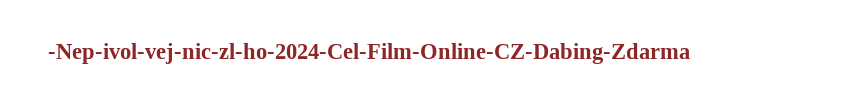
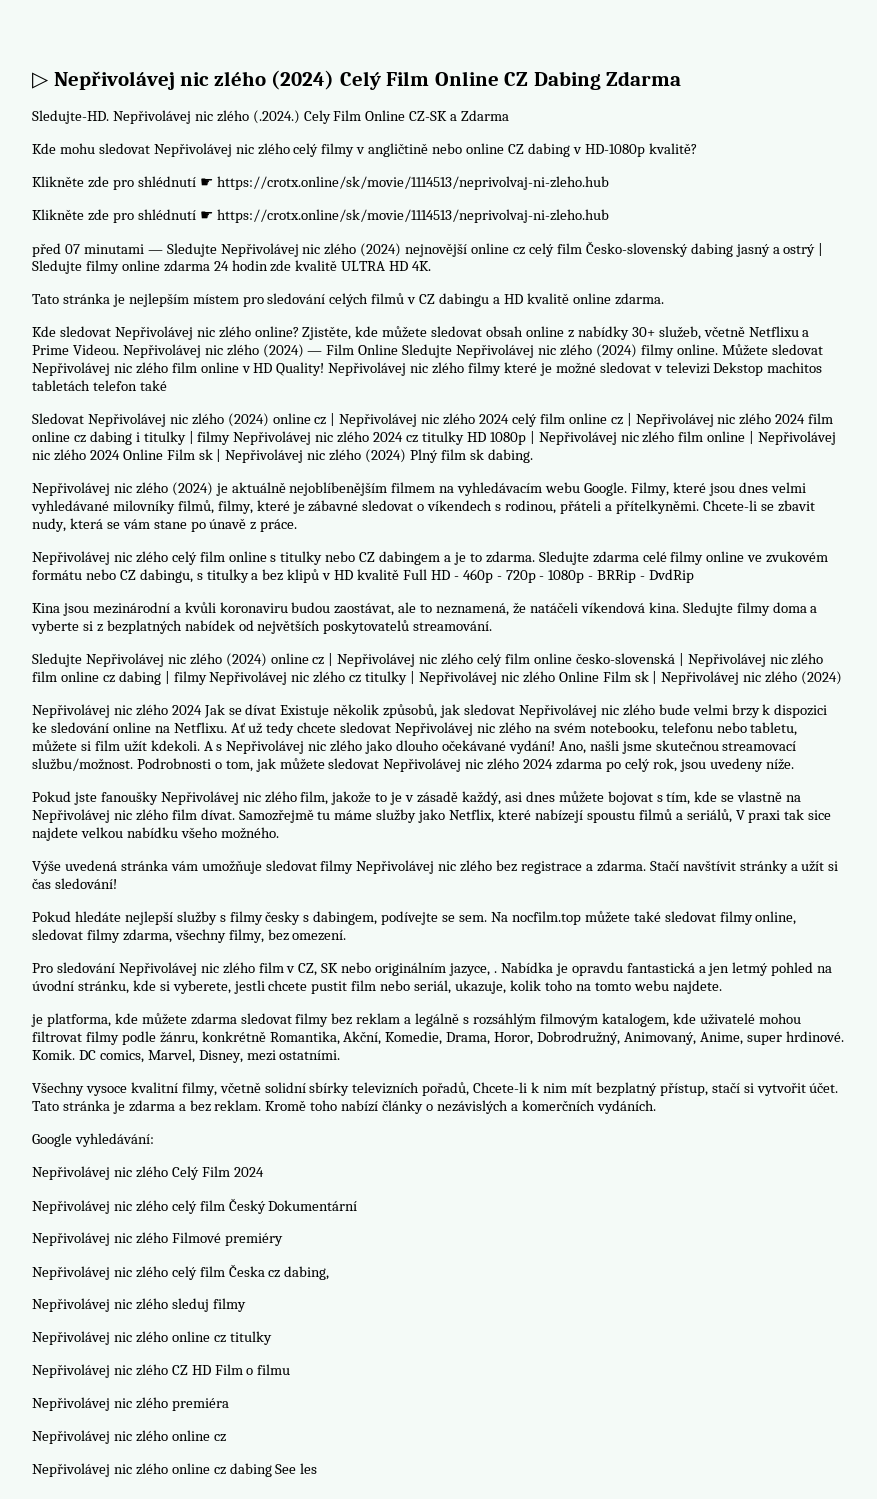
[48,43,690,64] -Nep-ivol-vej-nic-zl-ho-2024-Cel-Film-Online-CZ-Dabing-Zdarma -> [32,70,682,90] [32,110,510,124] [32,143,697,157] [32,176,609,190] [32,209,609,223] [32,241,824,257] [32,260,432,274] [32,293,664,307] [32,326,810,340] [32,344,823,358] [32,362,823,376] [32,380,167,391] [32,413,834,427] [32,431,837,445] [32,449,533,463] [32,482,806,496] [31,500,815,514] [32,518,298,532] [32,551,829,565] [32,569,695,583] [32,602,818,616] [31,620,493,634] [32,653,824,667] [32,671,843,685] [32,704,828,718] [32,722,798,736] [32,740,797,754] [32,758,794,772] [32,791,802,805] [32,809,832,823] [32,827,279,841] [32,860,839,874] [32,878,117,889] [32,911,797,925] [32,929,347,943] [32,962,833,976] [32,980,722,994] [31,1013,801,1027] [32,1031,844,1045] [32,1049,341,1063] [32,1082,839,1096] [32,1100,656,1114] [32,1133,154,1147] [32,1166,264,1180] [32,1198,358,1214] [32,1232,283,1246] [32,1264,330,1280] [32,1298,246,1312] [32,1331,272,1345] [32,1364,291,1378] [32,1397,229,1411] [32,1430,226,1444] [32,1463,318,1477] ▷ Nepřivolávej nic zlého (2024) Celý Film Online CZ Dabing Zdarma // Sledujte-HD. Nepřivolávej nic zlého (.2024.) Cely Film Online CZ-SK a Zdarma // Kde mohu sledovat Nepřivolávej nic zlého celý filmy v angličtině nebo online CZ dabing v HD-1080p kvalitě? // Klikněte zde pro shlédnutí ☛ https://crotx.online/sk/movie/1114513/neprivolvaj-ni-zleho.hub // Klikněte zde pro shlédnutí ☛ https://crotx.online/sk/movie/1114513/neprivolvaj-ni-zleho.hub // před 07 minutami — Sledujte Nepřivolávej nic zlého (2024) nejnovější online cz celý film Česko-slovenský dabing jasný a ostrý | Sledujte filmy online zdarma 24 hodin zde kvalitě ULTRA HD 4K. // Tato stránka je nejlepším místem pro sledování celých filmů v CZ dabingu a HD kvalitě online zdarma. // Kde sledovat Nepřivolávej nic zlého online? Zjistěte, kde můžete sledovat obsah online z nabídky 30+ služeb, včetně Netflixu a Prime Videou. Nepřivolávej nic zlého (2024) — Film Online Sledujte Nepřivolávej nic zlého (2024) filmy online. Můžete sledovat Nepřivolávej nic zlého film online v HD Quality! Nepřivolávej nic zlého filmy které je možné sledovat v televizi Dekstop machitos tabletách telefon také // Sledovat Nepřivolávej nic zlého (2024) online cz | Nepřivolávej nic zlého 2024 celý film online cz | Nepřivolávej nic zlého 2024 film online cz dabing i titulky | filmy Nepřivolávej nic zlého 2024 cz titulky HD 1080p | Nepřivolávej nic zlého film online | Nepřivolávej nic zlého 2024 Online Film sk | Nepřivolávej nic zlého (2024) Plný film sk dabing. // Nepřivolávej nic zlého (2024) je aktuálně nejoblíbenějším filmem na vyhledávacím webu Google. Filmy, které jsou dnes velmi vyhledávané milovníky filmů, filmy, které je zábavné sledovat o víkendech s rodinou, přáteli a přítelkyněmi. Chcete-li se zbavit nudy, která se vám stane po únavě z práce. // Nepřivolávej nic zlého celý film online s titulky nebo CZ dabingem a je to zdarma. Sledujte zdarma celé filmy online ve zvukovém formátu nebo CZ dabingu, s titulky a bez klipů v HD kvalitě Full HD - 460p - 720p - 1080p - BRRip - DvdRip // Kina jsou mezinárodní a kvůli koronaviru budou zaostávat, ale to neznamená, že natáčeli víkendová kina. Sledujte filmy doma a vyberte si z bezplatných nabídek od největších poskytovatelů streamování. // Sledujte Nepřivolávej nic zlého (2024) online cz | Nepřivolávej nic zlého celý film online česko-slovenská | Nepřivolávej nic zlého film online cz dabing | filmy Nepřivolávej nic zlého cz titulky | Nepřivolávej nic zlého Online Film sk | Nepřivolávej nic zlého (2024) // Nepřivolávej nic zlého 2024 Jak se dívat Existuje několik způsobů, jak sledovat Nepřivolávej nic zlého bude velmi brzy k dispozici ke sledování online na Netflixu. Ať už tedy chcete sledovat Nepřivolávej nic zlého na svém notebooku, telefonu nebo tabletu, můžete si film užít kdekoli. A s Nepřivolávej nic zlého jako dlouho očekávané vydání! Ano, našli jsme skutečnou streamovací službu/možnost. Podrobnosti o tom, jak můžete sledovat Nepřivolávej nic zlého 2024 zdarma po celý rok, jsou uvedeny níže. // Pokud jste fanoušky Nepřivolávej nic zlého film, jakože to je v zásadě každý, asi dnes můžete bojovat s tím, kde se vlastně na Nepřivolávej nic zlého film dívat. Samozřejmě tu máme služby jako Netflix, které nabízejí spoustu filmů a seriálů, V praxi tak sice najdete velkou nabídku všeho možného. // Výše uvedená stránka vám umožňuje sledovat filmy Nepřivolávej nic zlého bez registrace a zdarma. Stačí navštívit stránky a užít si čas sledování! // Pokud hledáte nejlepší služby s filmy česky s dabingem, podívejte se sem. Na nocfilm.top můžete také sledovat filmy online, sledovat filmy zdarma, všechny filmy, bez omezení. // Pro sledování Nepřivolávej nic zlého film v CZ, SK nebo originálním jazyce, . Nabídka je opravdu fantastická a jen letmý pohled na úvodní stránku, kde si vyberete, jestli chcete pustit film nebo seriál, ukazuje, kolik toho na tomto webu najdete. // je platforma, kde můžete zdarma sledovat filmy bez reklam a legálně s rozsáhlým filmovým katalogem, kde uživatelé mohou filtrovat filmy podle žánru, konkrétně Romantika, Akční, Komedie, Drama, Horor, Dobrodružný, Animovaný, Anime, super hrdinové. Komik. DC comics, Marvel, Disney, mezi ostatními. // Všechny vysoce kvalitní filmy, včetně solidní sbírky televizních pořadů, Chcete-li k nim mít bezplatný přístup, stačí si vytvořit účet. Tato stránka je zdarma a bez reklam. Kromě toho nabízí články o nezávislých a komerčních vydáních. // Google vyhledávání: // Nepřivolávej nic zlého Celý Film 2024 // Nepřivolávej nic zlého celý film Český Dokumentární // Nepřivolávej nic zlého Filmové premiéry // Nepřivolávej nic zlého celý film Česka cz dabing, // Nepřivolávej nic zlého sleduj filmy // Nepřivolávej nic zlého online cz titulky // Nepřivolávej nic zlého CZ HD Film o filmu // Nepřivolávej nic zlého premiéra // Nepřivolávej nic zlého online cz // Nepřivolávej nic zlého online cz dabing See les

